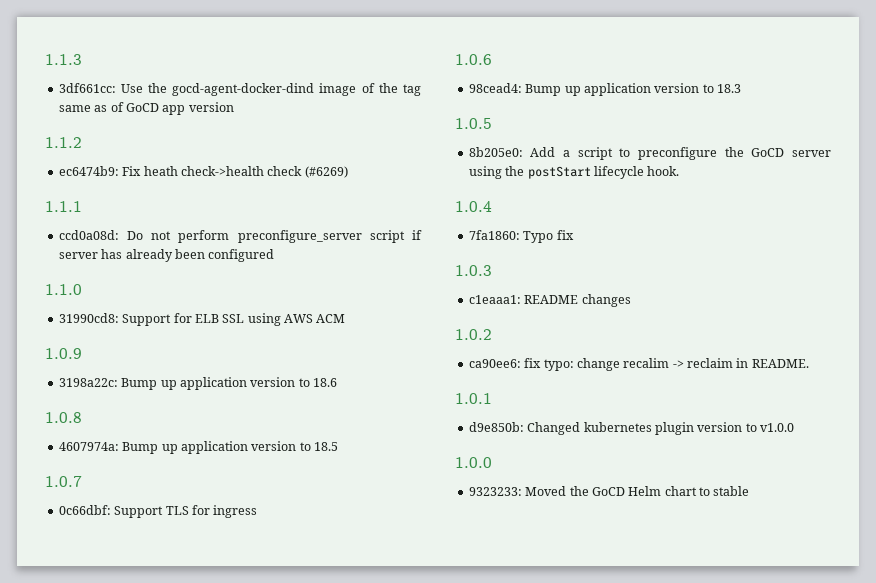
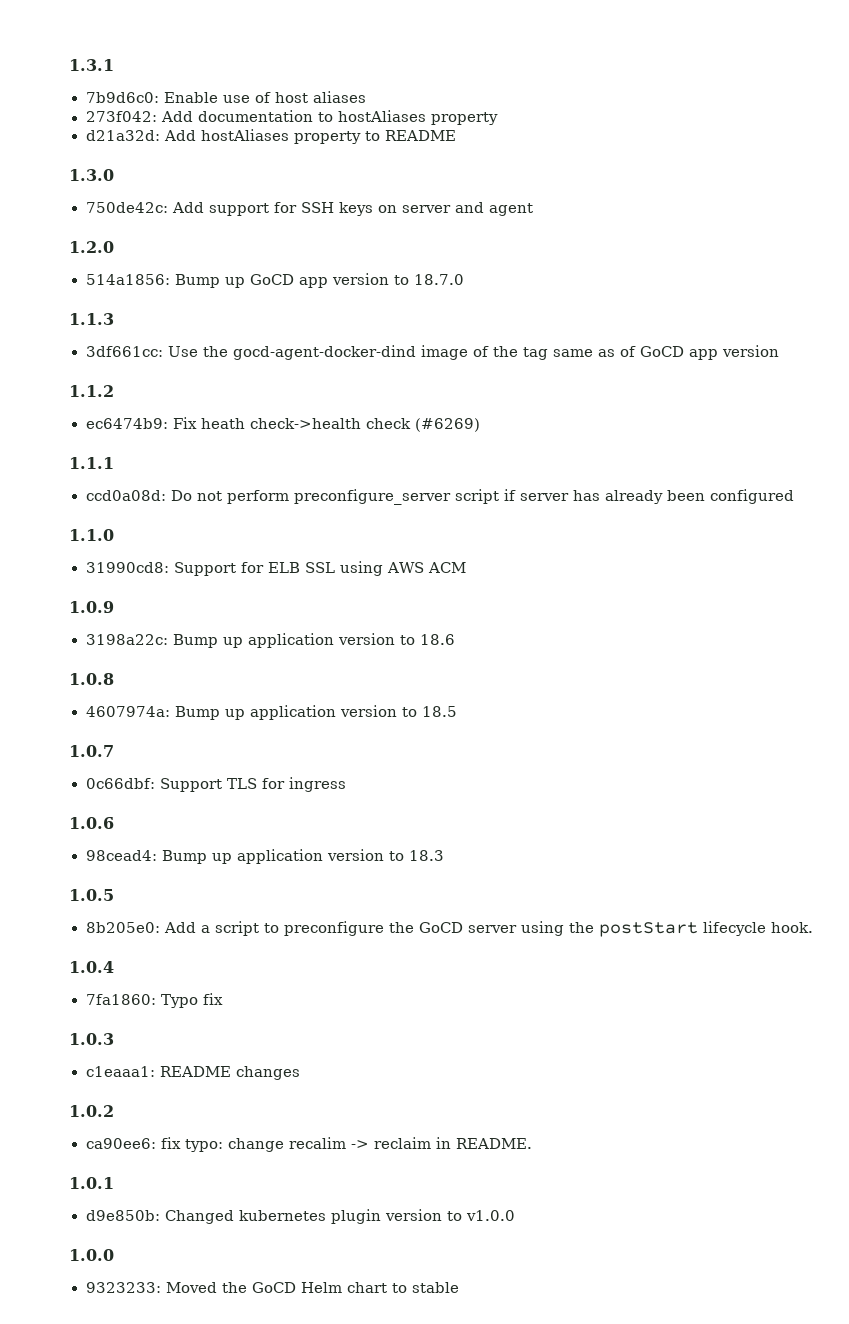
(45, 59) none -> [69,59,114,71] [85,91,366,103] [85,110,498,125] [85,129,456,144] [69,169,114,181] [85,202,533,216] [69,241,114,253] [85,273,464,288] 1.3.1 // 7b9d6c0: Enable use of host aliases // 273f042: Add documentation to hostAliases property // d21a32d: Add hostAliases property to README // 1.3.0 // 750de42c: Add support for SSH keys on server and agent // 1.2.0 // 514a1856: Bump up GoCD app version to 18.7.0 //

